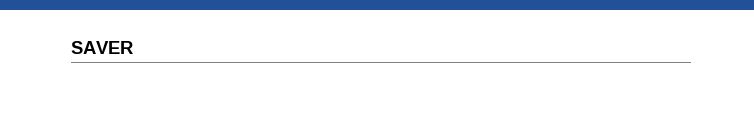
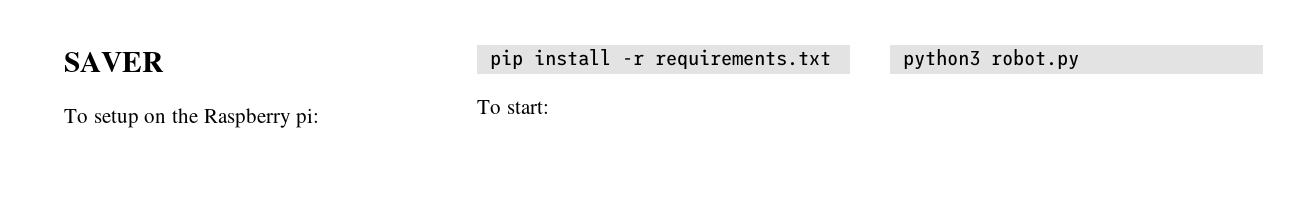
(133, 47) none -> [64,108,320,128] [489,49,831,69] [477,100,549,114] [902,49,1079,70] // To setup on the Raspberry pi: // pip install -r requirements.txt // To start: // python3 robot.py

